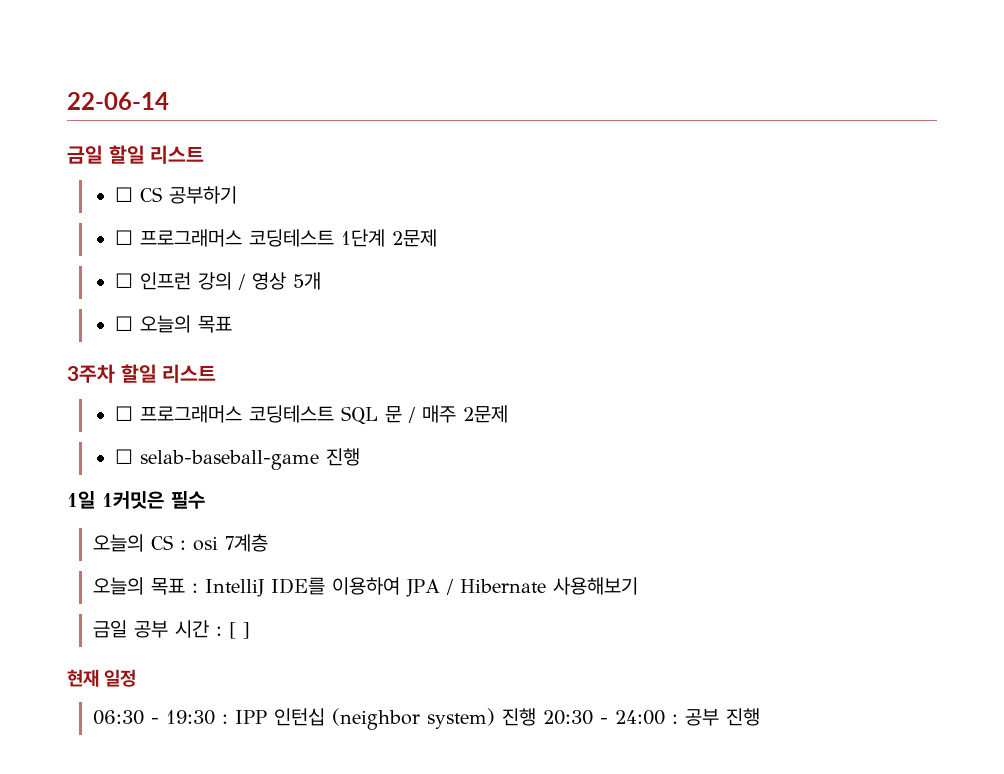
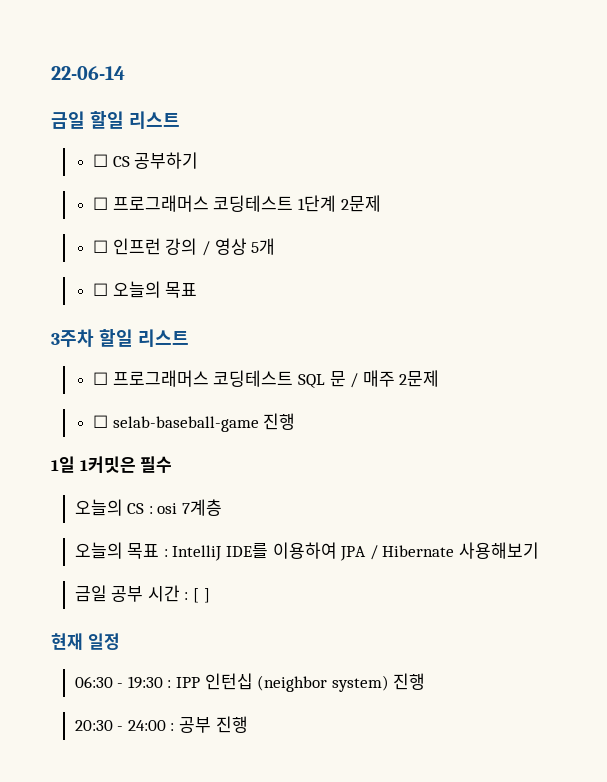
(536, 717) none -> (426, 681) //

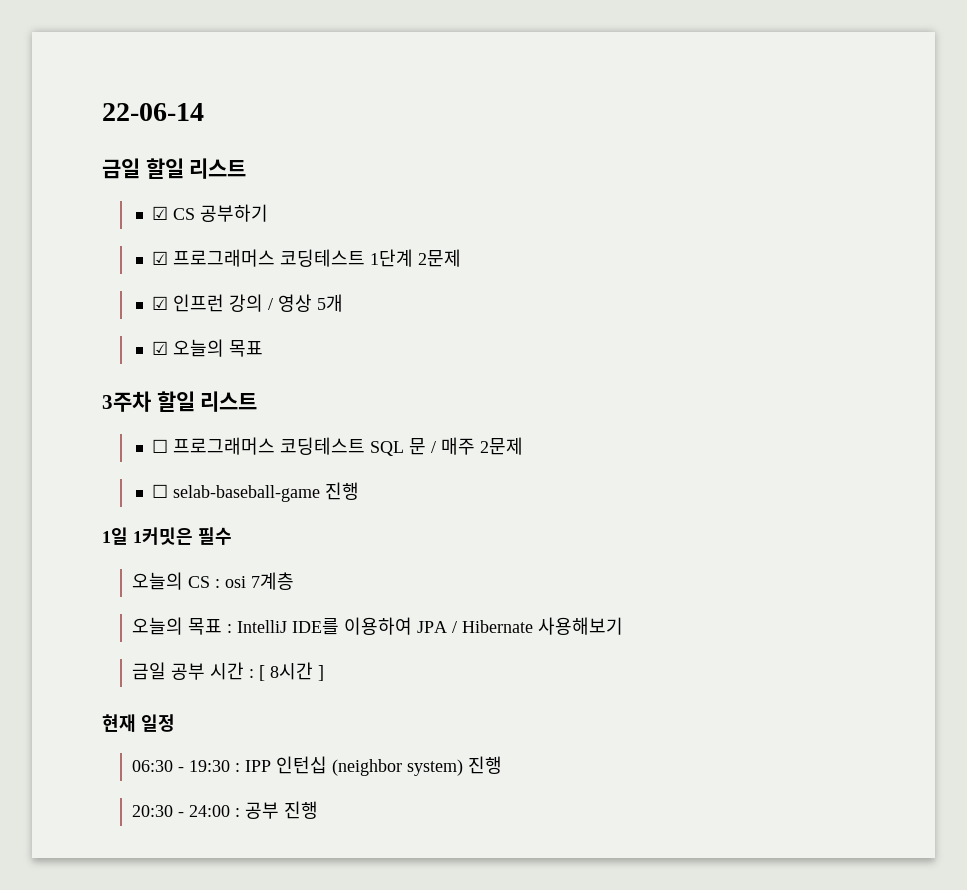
[93,154,109,167] ☐ -> [152,206,169,220] ☑
[93,197,109,210] ☐ -> [152,251,169,265] ☑
[93,240,109,253] ☐ -> [152,296,169,310] ☑
[93,283,109,296] ☐ -> [152,341,169,355] ☑
(199, 595) none -> [270,662,314,680] 8시간

